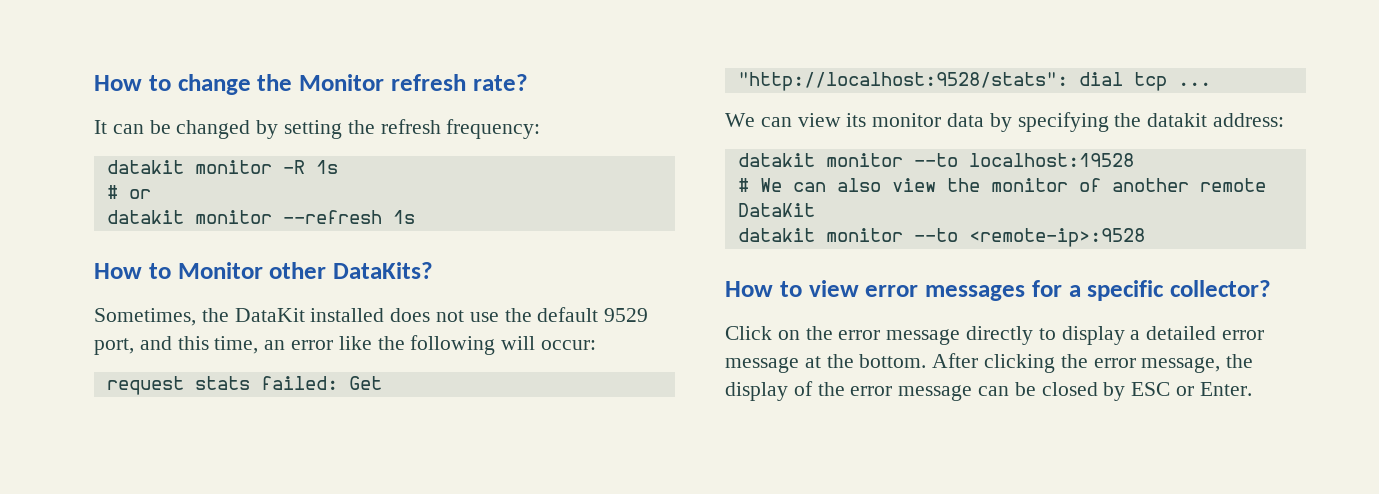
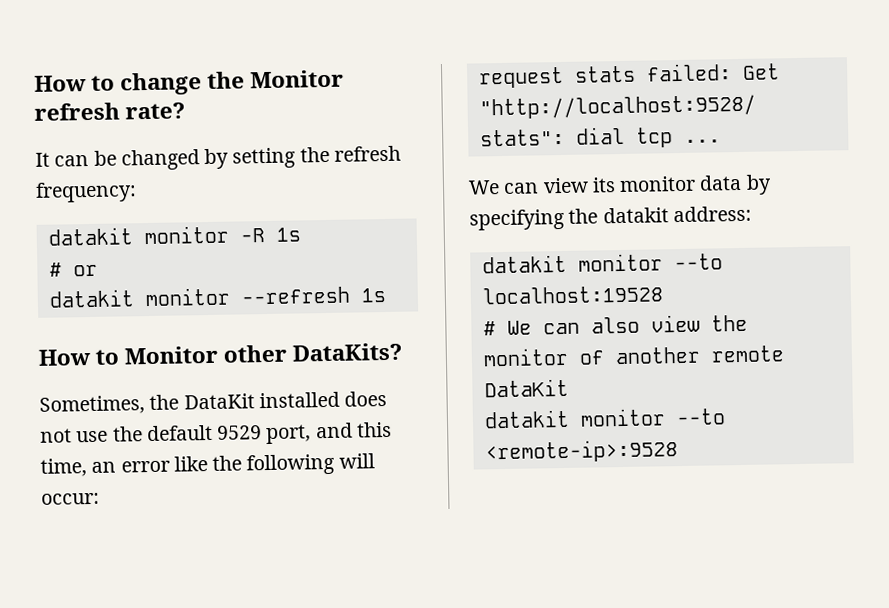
[725,280,1271,301] [725,326,1265,345] [725,353,1254,373] [725,381,1252,401] // How to view error messages for a specific collector? // Click on the error message directly to display a detailed error message at the bottom. After clicking the error message, the display of the error message can be closed by ESC or Enter. -> (678, 451) none

